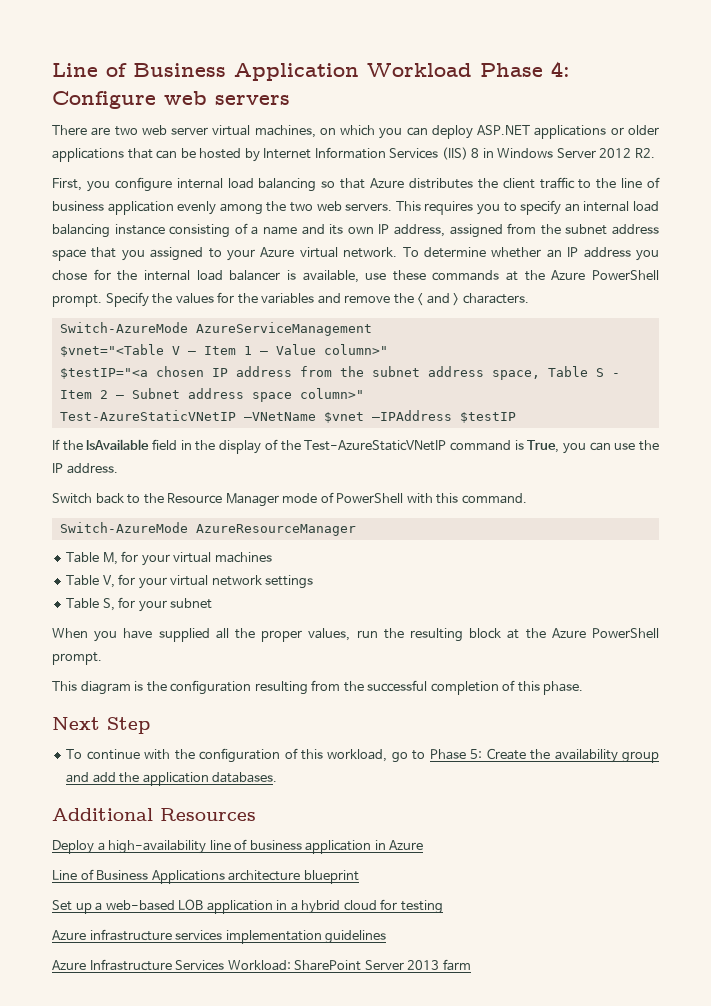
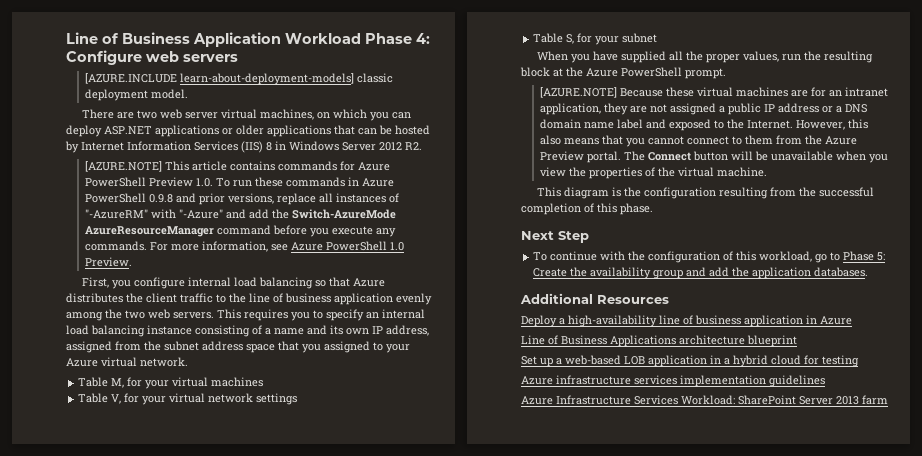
(290, 100) none -> [85,73,394,85] [85,89,189,101] // [AZURE.INCLUDE learn-about-deployment-models] classic deployment model.
(655, 153) none -> [85,161,391,172] [85,177,395,187] [85,193,400,205] [85,209,397,219] [85,225,397,237] [85,241,405,252] [85,257,133,267] // [AZURE.NOTE] This article contains commands for Azure PowerShell Preview 1.0. To run these commands in Azure PowerShell 0.9.8 and prior versions, replace all instances of "-AzureRM" with "-Azure" and add the Switch-AzureMode AzureResourceManager command before you execute any commands. For more information, see Azure PowerShell 1.0 Preview.
[402,247,659,261] [52,269,660,283] [52,292,529,307] [59,322,372,336] [59,344,388,357] [59,366,620,380] [59,388,364,402] [59,410,516,423] [52,439,659,454] [52,463,118,474] [52,492,527,507] [59,522,356,536] To determine whether an IP address you chose for the internal load balancer is available, use these commands at the Azure PowerShell prompt. Specify the values for the variables and remove the < and > characters. // Switch-AzureMode AzureServiceManagement // $vnet="<Table V – Item 1 – Value column>" // $testIP="<a chosen IP address from the subnet address space, Table S - Item 2 – Subnet address space column>" // Test-AzureStaticVNetIP –VNetName $vnet –IPAddress $testIP // If the IsAvailable field in the display of the Test-AzureStaticVNetIP command is True, you can use the IP address. // Switch back to the Resource Manager mode of PowerShell with this command. // Switch-AzureMode AzureResourceManager -> (188, 362) none
(102, 658) none -> [540,87,889,98] [540,103,868,115] [540,119,869,131] [540,135,858,147] [540,151,889,163] [540,167,768,179] // [AZURE.NOTE] Because these virtual machines are for an intranet application, they are not assigned a public IP address or a DNS domain name label and exposed to the Internet. However, this also means that you cannot connect to them from the Azure Preview portal. The Connect button will be unavailable when you view the properties of the virtual machine.

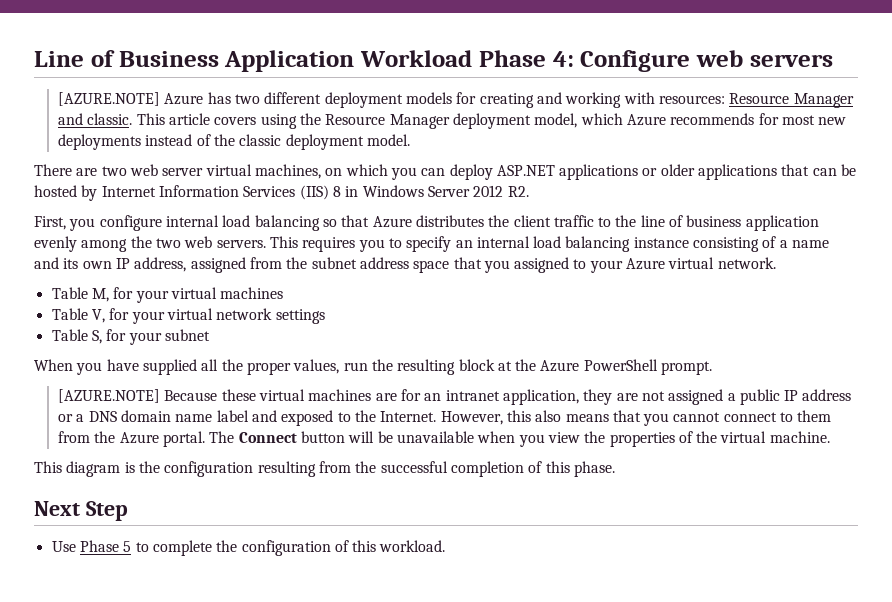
[85,73,355,85] [AZURE.INCLUDE learn-about-deployment-models] -> [58,92,854,108] [58,113,847,129] [58,134,235,150] [AZURE.NOTE] Azure has two different deployment models for creating and working with resources: Resource Manager and classic. This article covers using the Resource Manager deployment model, which Azure recommends for most new deployments instead of the
[85,161,391,172] [85,177,395,187] [85,193,400,205] [85,209,397,219] [85,225,397,237] [85,241,405,252] [85,257,133,267] // [AZURE.NOTE] This article contains commands for Azure PowerShell Preview 1.0. To run these commands in Azure PowerShell 0.9.8 and prior versions, replace all instances of "-AzureRM" with "-Azure" and add the Switch-AzureMode AzureResourceManager command before you execute any commands. For more information, see Azure PowerShell 1.0 Preview. -> (529, 191) none
[540,151,585,161] Preview -> (159, 438) none
[533,251,886,263] [533,267,869,279] [520,293,669,304] [521,315,852,327] [521,335,797,347] [521,355,859,367] [521,375,825,387] [521,395,888,405] To continue with the configuration of this workload, go to Phase 5: Create the availability group and add the application databases. // Additional Resources // Deploy a high-availability line of business application in Azure // Line of Business Applications architecture blueprint // Set up a web-based LOB application in a hybrid cloud for testing // Azure infrastructure services implementation guidelines // Azure Infrastructure Services Workload: SharePoint Server 2013 farm -> [51,540,446,556] Use Phase 5 to complete the configuration of this workload.

